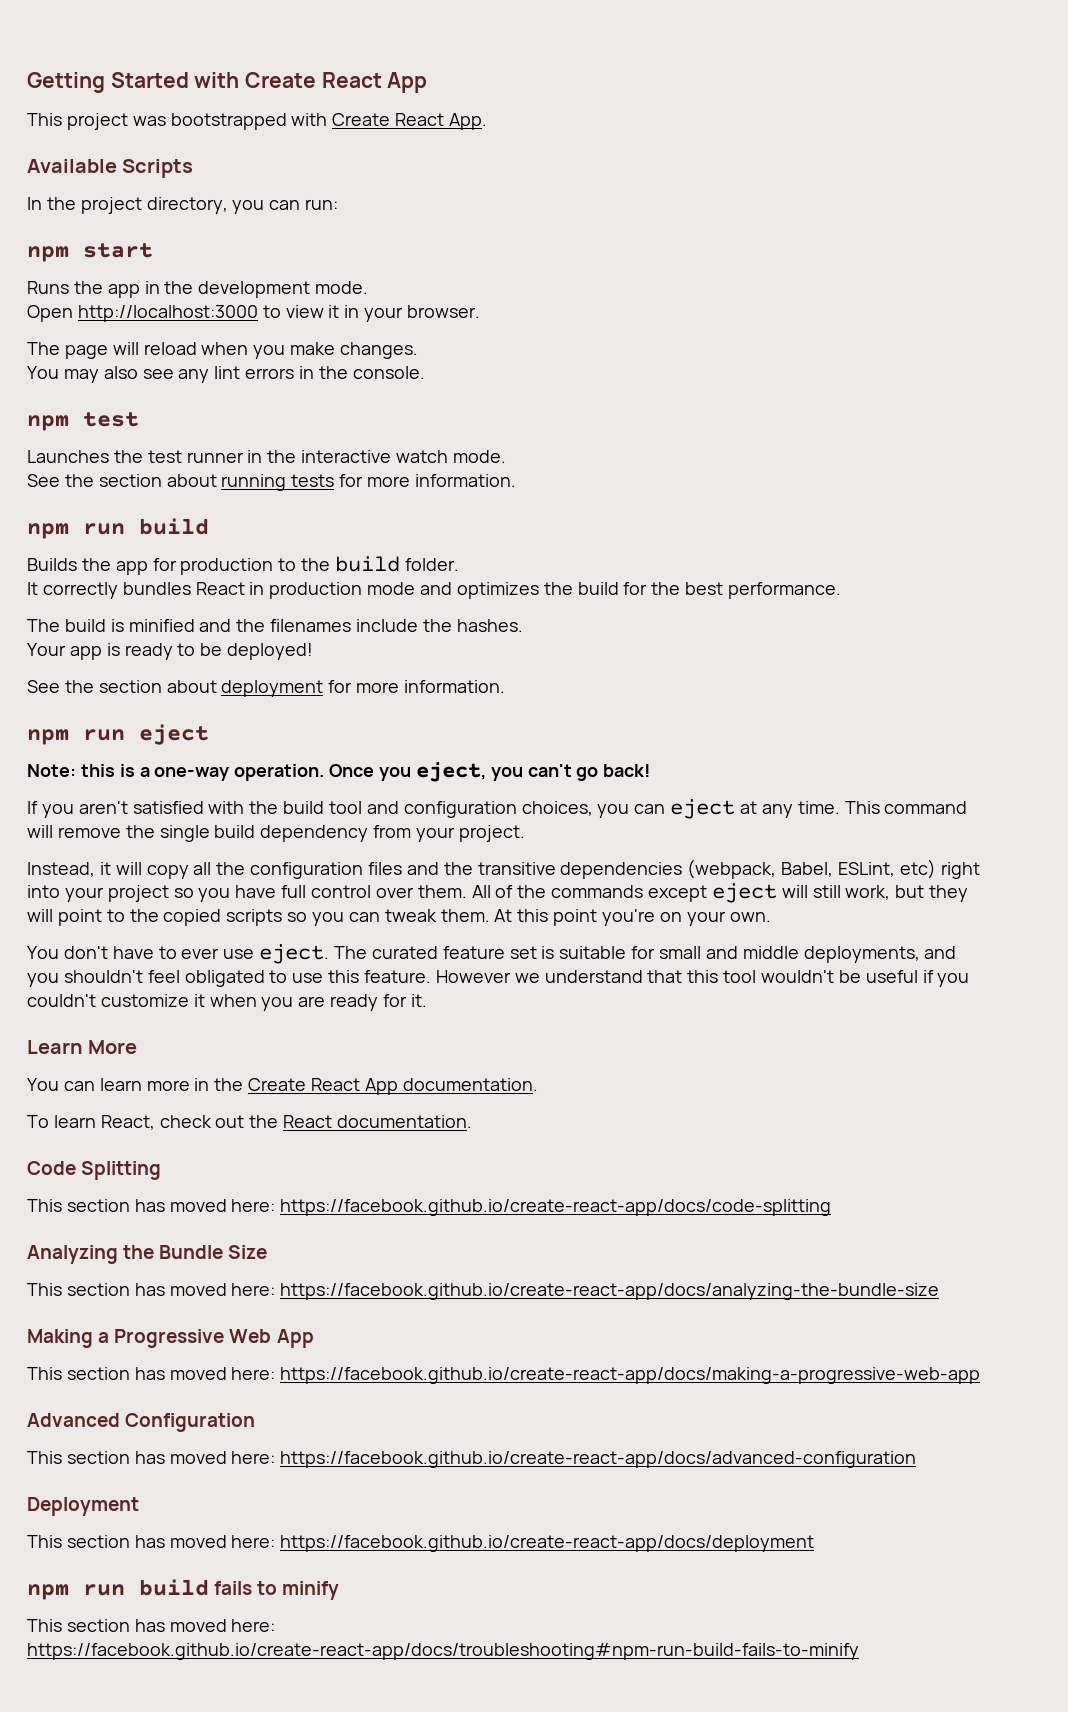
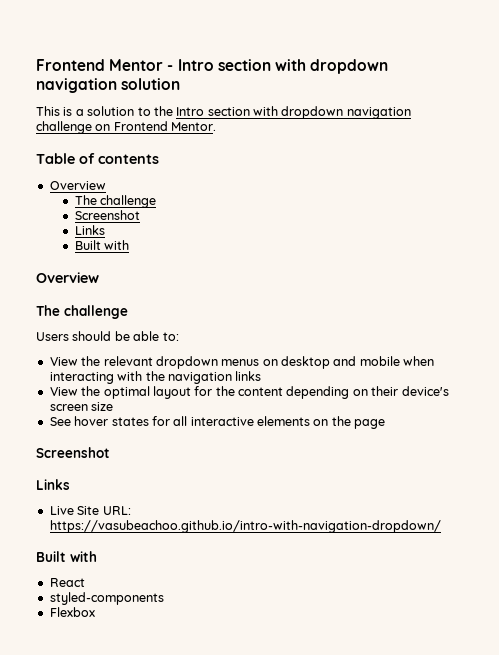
[27,72,428,93] [27,113,488,130] [27,159,194,178] [27,197,339,214] [27,243,153,262] [27,281,369,298] [27,305,481,322] [27,342,419,359] [27,366,425,383] [27,412,139,431] [27,450,506,463] [27,474,516,491] [27,518,209,539] [27,556,459,575] [27,582,842,599] [27,619,523,632] [27,643,314,660] [27,680,506,697] [27,724,209,745] [27,762,651,782] [27,799,968,819] [27,825,525,842] [27,859,980,879] [27,883,969,903] [27,909,771,926] [27,944,957,964] [27,970,970,987] [27,994,427,1011] [27,1040,138,1054] [27,1078,538,1095] [27,1115,473,1130] [27,1161,162,1180] [27,1199,832,1216] [27,1245,268,1264] [27,1283,940,1300] [27,1329,314,1348] [27,1367,981,1384] [27,1413,256,1432] [27,1451,917,1468] [27,1497,139,1516] [27,1535,815,1552] [27,1579,340,1600] [27,1619,276,1632] [27,1643,859,1660] Getting Started with Create React App // This project was bootstrapped with Create React App. // Available Scripts // In the project directory, you can run: // npm start // Runs the app in the development mode. // Open http://localhost:3000 to view it in your browser. // The page will reload when you make changes. // You may also see any lint errors in the console. // npm test // Launches the test runner in the interactive watch mode. // See the section about running tests for more information. // npm run build // Builds the app for production to the build folder. // It correctly bundles React in production mode and optimizes the build for the best performance. // The build is minified and the filenames include the hashes. // Your app is ready to be deployed! // See the section about deployment for more information. // npm run eject // Note: this is a one-way operation. Once you eject, you can't go back! // If you aren't satisfied with the build tool and configuration choices, you can eject at any time. This command will remove the single build dependency from your project. // Instead, it will copy all the configuration files and the transitive dependencies (webpack, Babel, ESLint, etc) right into your project so you have full control over them. All of the commands except eject will still work, but they will point to the copied scripts so you can tweak them. At this point you're on your own. // You don't have to ever use eject. The curated feature set is suitable for small and middle deployments, and you shouldn't feel obligated to use this feature. However we understand that this tool wouldn't be useful if you couldn't customize it when you are ready for it. // Learn More // You can learn more in the Create React App documentation. // To learn React, check out the React documentation. // Code Splitting // This section has moved here: https://facebook.github.io/create-react-app/docs/code-splitting // Analyzing the Bundle Size // This section has moved here: https://facebook.github.io/create-react-app/docs/analyzing-the-bundle-size // Making a Progressive Web App // This section has moved here: https://facebook.github.io/create-react-app/docs/making-a-progressive-web-app // Advanced Configuration // This section has moved here: https://facebook.github.io/create-react-app/docs/advanced-configuration // Deployment // This section has moved here: https://facebook.github.io/create-react-app/docs/deployment // npm run build fails to minify // This section has moved here: https://facebook.github.io/create-react-app/docs/troubleshooting#npm-run-build-fails-to-minify -> [36,59,389,74] [36,78,181,93] [36,106,411,119] [36,121,217,134] [36,153,159,164] [49,181,106,190] [74,195,156,208] [74,210,140,220] [74,225,105,235] [74,240,129,250] [36,272,99,283] [36,305,128,319] [36,331,179,341] [49,356,435,369] [49,371,262,384] [49,386,449,399] [49,402,114,411] [49,416,386,429] [36,447,110,458] [36,479,70,490] [49,506,131,515] [49,520,441,533] [36,551,97,562] [49,578,85,587] [49,592,164,605] [49,607,95,617] Frontend Mentor - Intro section with dropdown navigation solution // This is a solution to the Intro section with dropdown navigation challenge on Frontend Mentor. // Table of contents // Overview // The challenge // Screenshot // Links // Built with // Overview // The challenge // Users should be able to: // View the relevant dropdown menus on desktop and mobile when interacting with the navigation links // View the optimal layout for the content depending on their device's screen size // See hover states for all interactive elements on the page // Screenshot // Links // Live Site URL: https://vasubeachoo.github.io/intro-with-navigation-dropdown/ // Built with // React // styled-components // Flexbox

